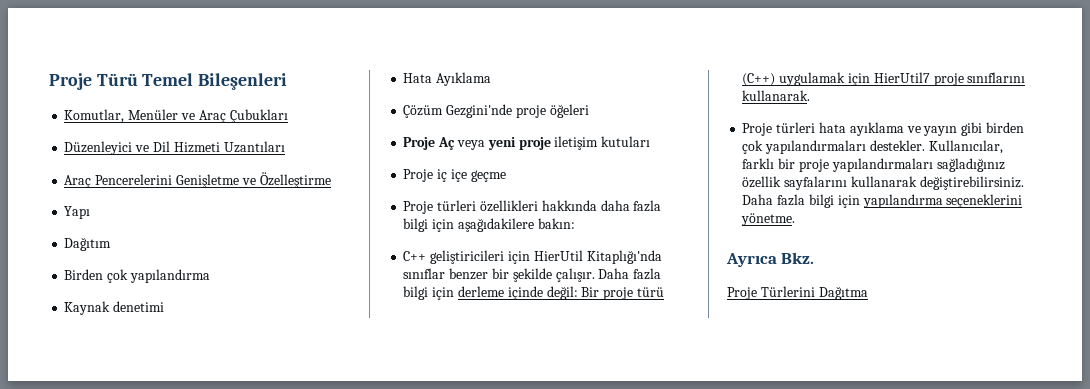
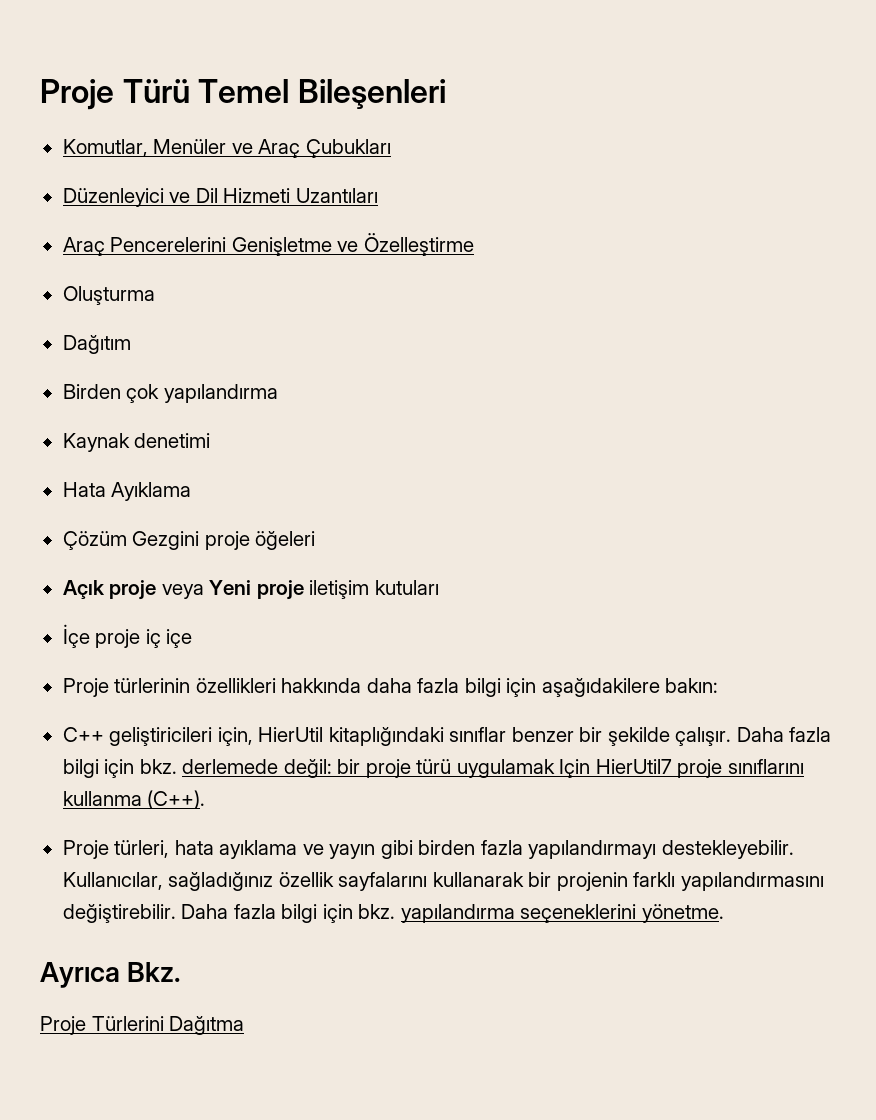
[64,206,91,219] Yapı -> [62,286,155,305] Oluşturma
[446,104,513,118] Gezgini'nde -> [132,531,200,550] Gezgini
[403,137,516,150] Proje Aç veya yeni -> [62,580,252,600] Açık proje veya Yeni
[403,169,434,182] Proje -> [62,624,141,648] İçe proje
[470,170,506,182] [403,200,477,214] geçme // Proje türleri -> [62,678,191,697] // Proje türlerinin
[507,250,662,264] için HierUtil Kitaplığı'nda -> [217,727,444,746] için, HierUtil kitaplığındaki
[457,286,664,300] [742,72,870,86] derleme içinde değil: Bir proje türü (C++) uygulamak için -> [139,759,591,778] bkz. derlemede değil: bir proje türü uygulamak Için
[742,90,811,101] [742,122,816,136] kullanarak. // Proje türleri -> [62,790,206,809] [62,840,170,859] kullanma (C++). // Proje türleri,
[742,140,1003,154] [742,158,1005,172] [742,176,1024,190] [742,194,860,208] çok yapılandırmaları destekler. Kullanıcılar, farklı bir proje yapılandırmaları sağladığınız özellik sayfalarını kullanarak değiştirebilirsiniz. Daha fazla bilgi için -> [480,840,794,859] [62,872,824,891] [62,904,396,923] fazla yapılandırmayı destekleyebilir. Kullanıcılar, sağladığınız özellik sayfalarını kullanarak bir projenin farklı yapılandırmasını değiştirebilir. Daha fazla bilgi için bkz.

